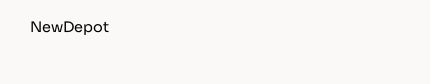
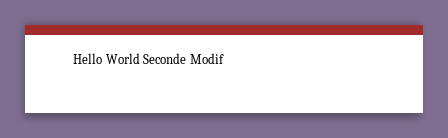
[30,21,109,35] NewDepot -> [73,53,224,64] Hello World Seconde Modif

